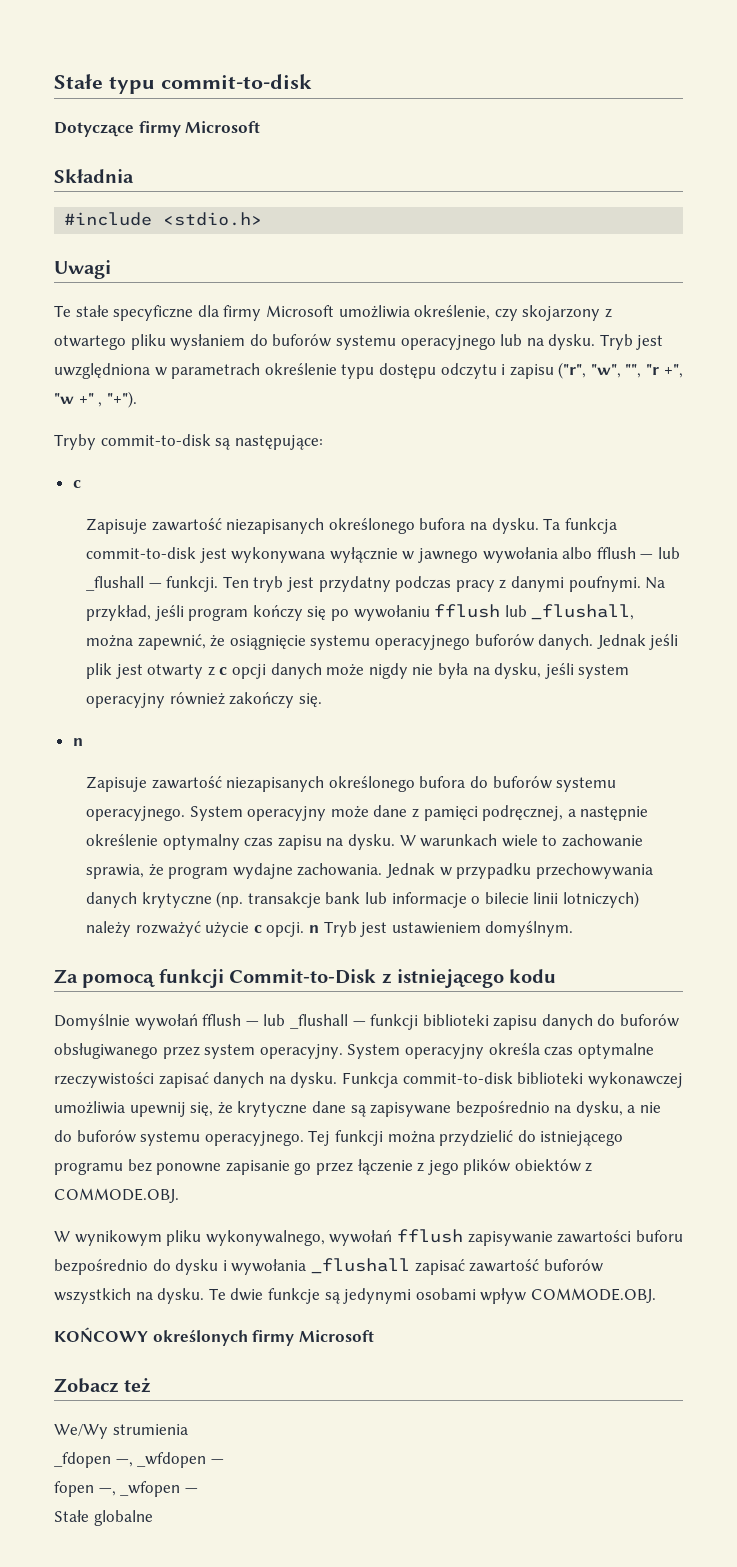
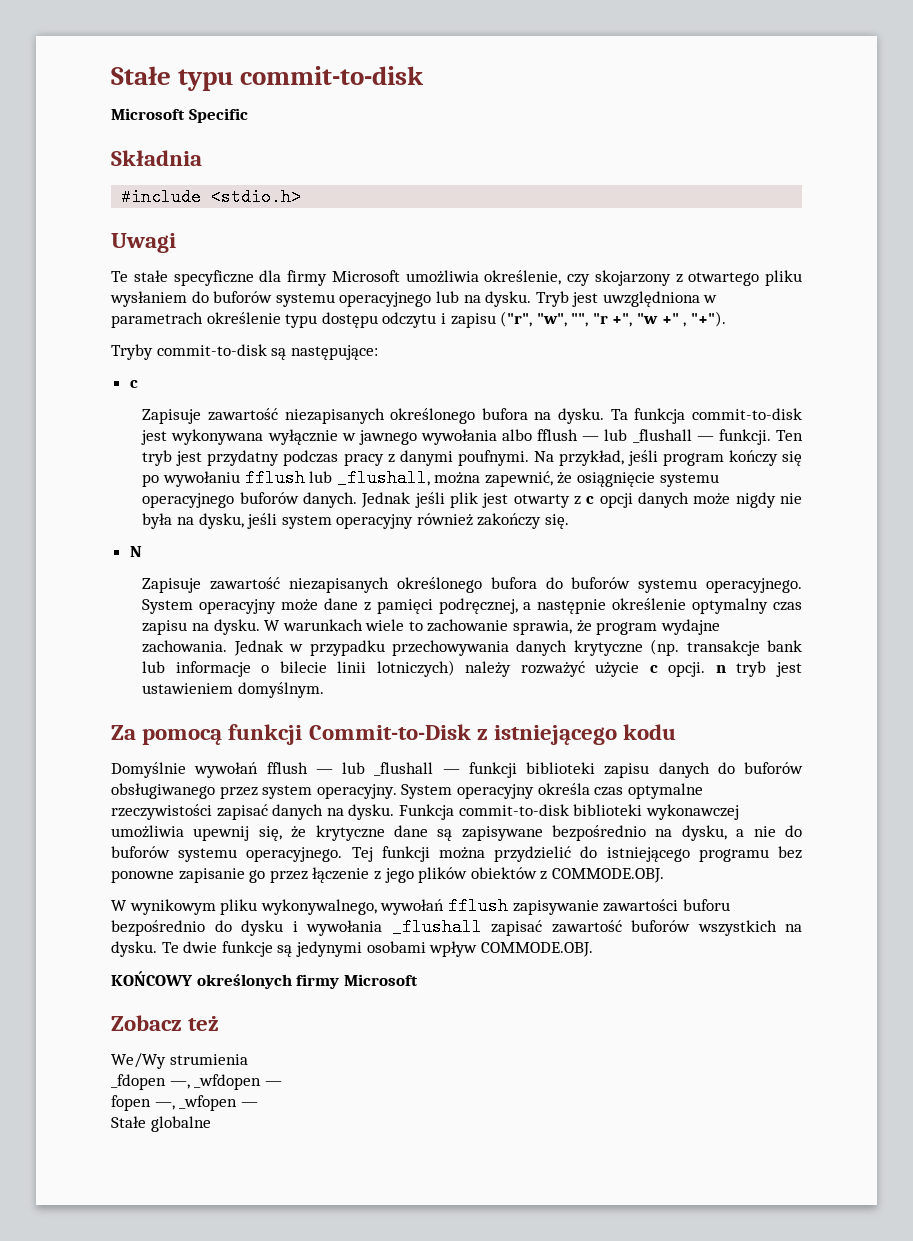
[54,121,261,137] Dotyczące firmy Microsoft -> [111,108,248,123] Microsoft Specific
[72,738,83,746] n -> [129,546,142,557] N
[323,921,357,937] Tryb -> [736,661,767,677] tryb

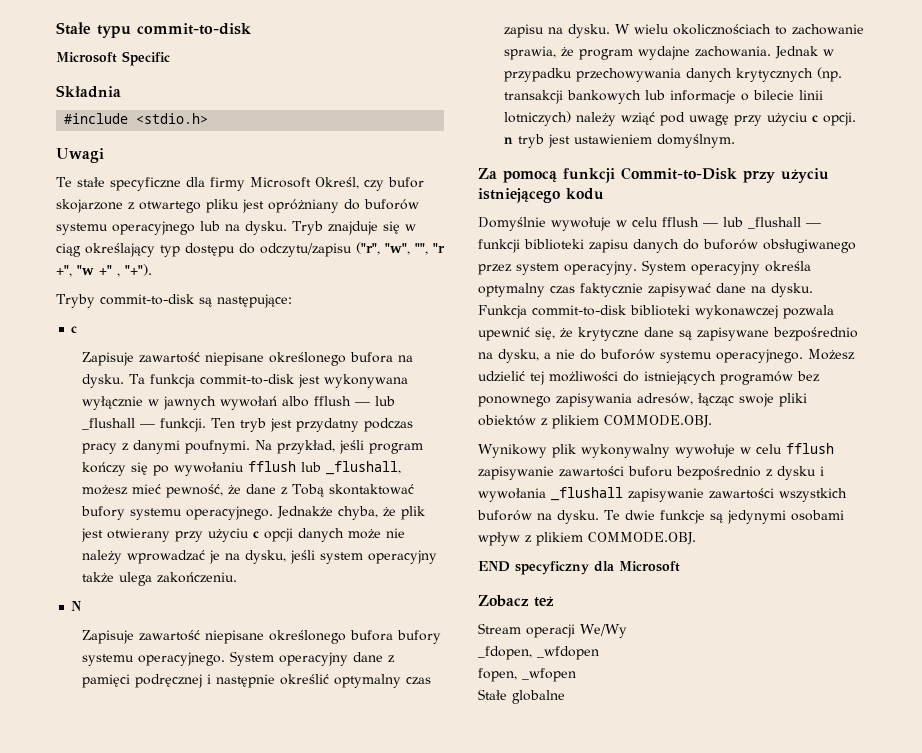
[405,270,671,286] umożliwia określenie, czy skojarzony -> [314,177,424,191] [56,199,123,213] Określ, czy bufor skojarzone
[110,291,187,307] wysłaniem -> [242,199,339,213] jest opróżniany
[572,291,718,307] [111,312,496,328] jest uwzględniona w parametrach określenie typu dostępu odczytu i zapisu -> [327,221,416,235] [56,243,352,257] znajduje się w ciąg określający typ dostępu do odczytu/zapisu
[284,408,385,424] niezapisanych -> [205,352,265,366] niepisane
[358,429,497,445] jawnego wywołania -> [163,396,278,410] jawnych wywołań
[434,471,719,487] [142,492,803,508] [142,513,173,529] można zapewnić, że osiągnięcie systemu operacyjnego buforów danych. Jednak jeśli plik jest otwarty z c opcji danych może nigdy nie była -> [82,484,415,498] [81,506,426,520] [81,528,406,542] [82,550,221,564] możesz mieć pewność, że dane z Tobą skontaktować bufory systemu operacyjnego. Jednakże chyba, że plik jest otwierany przy użyciu c opcji danych może nie należy wprowadzać je
[416,513,570,529] również zakończy się. -> [82,572,238,586] także ulega zakończeniu.
[288,577,631,593] niezapisanych określonego bufora do buforów -> [205,630,442,644] niepisane określonego bufora bufory
[281,599,319,611] może -> (349, 659) none
[438,598,687,614] podręcznej, a następnie określenie -> [135,674,330,688] podręcznej i następnie określić
[282,619,405,631] warunkach wiele -> [634,24,772,35] wielu okolicznościach
[573,639,802,656] krytyczne (np. transakcje bank -> [736,67,843,82] [504,90,642,104] krytycznych (np. transakcji bankowych
[520,661,640,677] rozważyć użycie -> [621,112,809,126] wziąć pod uwagę przy użyciu
[476,729,488,740] z -> [743,168,829,183] przy użyciu
[194,762,259,778] wywołań -> [551,217,658,231] wywołuje w celu
[594,783,703,799] [111,804,324,820] czas optymalne rzeczywistości zapisać danych -> [478,283,746,297] optymalny czas faktycznie zapisywać dane
[111,825,250,841] umożliwia upewnij -> [783,305,834,319] [478,327,530,341] pozwala upewnić
[351,846,802,862] [111,867,468,883] Tej funkcji można przydzielić do istniejącego programu bez ponowne zapisanie go przez łączenie z jego plików -> [808,349,855,360] [478,371,820,385] [478,393,807,407] Możesz udzielić tej możliwości do istniejących programów bez ponownego zapisywania adresów, łącząc swoje pliki
[551,868,664,883] [111,899,445,915] COMMODE.OBJ. // W wynikowym pliku wykonywalnego, wywołań -> [552,415,712,429] [478,444,782,458] plikiem COMMODE.OBJ. // Wynikowy plik wykonywalny wywołuje w celu
[214,920,232,932] do -> [766,469,773,477] z
[491,920,777,936] zapisać zawartość buforów wszystkich -> [628,488,847,502] [477,510,532,521] zapisywanie zawartości wszystkich buforów
[480,942,593,957] [111,971,340,989] COMMODE.OBJ. // KOŃCOWY określonych firmy -> [525,532,696,546] [478,561,614,575] z plikiem COMMODE.OBJ. // END specyficzny dla
(220, 1023) none -> [478,623,575,638] Stream operacji
[169,1054,248,1065] [111,1074,282,1090] [111,1095,175,1111] strumienia // _fdopen —, _wfdopen — // fopen —, -> [478,646,599,660] [478,668,517,682] // _fdopen, _wfdopen // fopen,
[240,1102,258,1107] — -> (576, 675) none

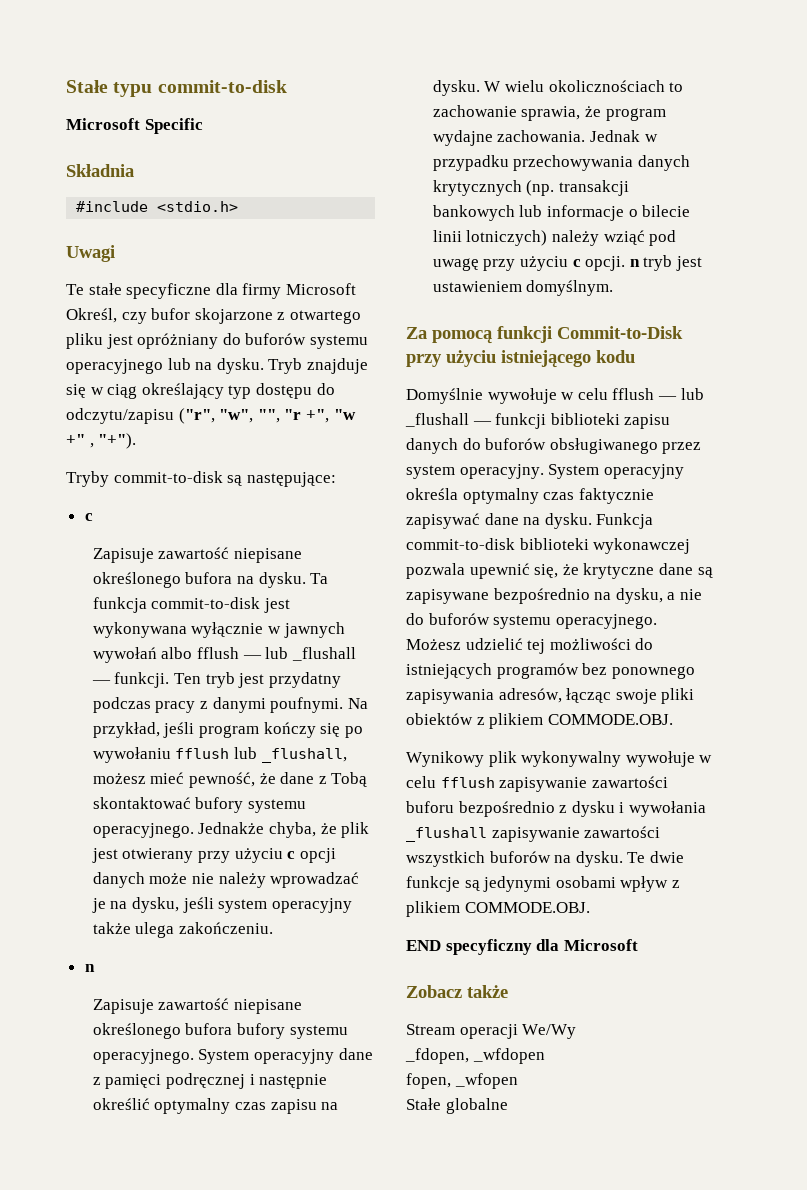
[71,601,83,611] N -> [84,964,95,972] n
[534,596,554,607] też -> [467,985,508,998] także

